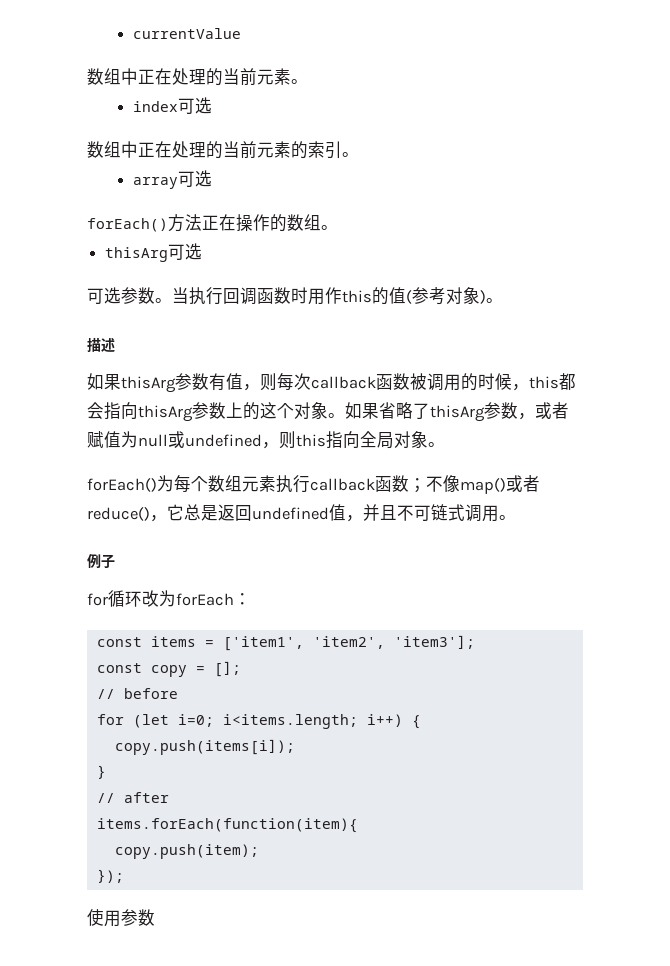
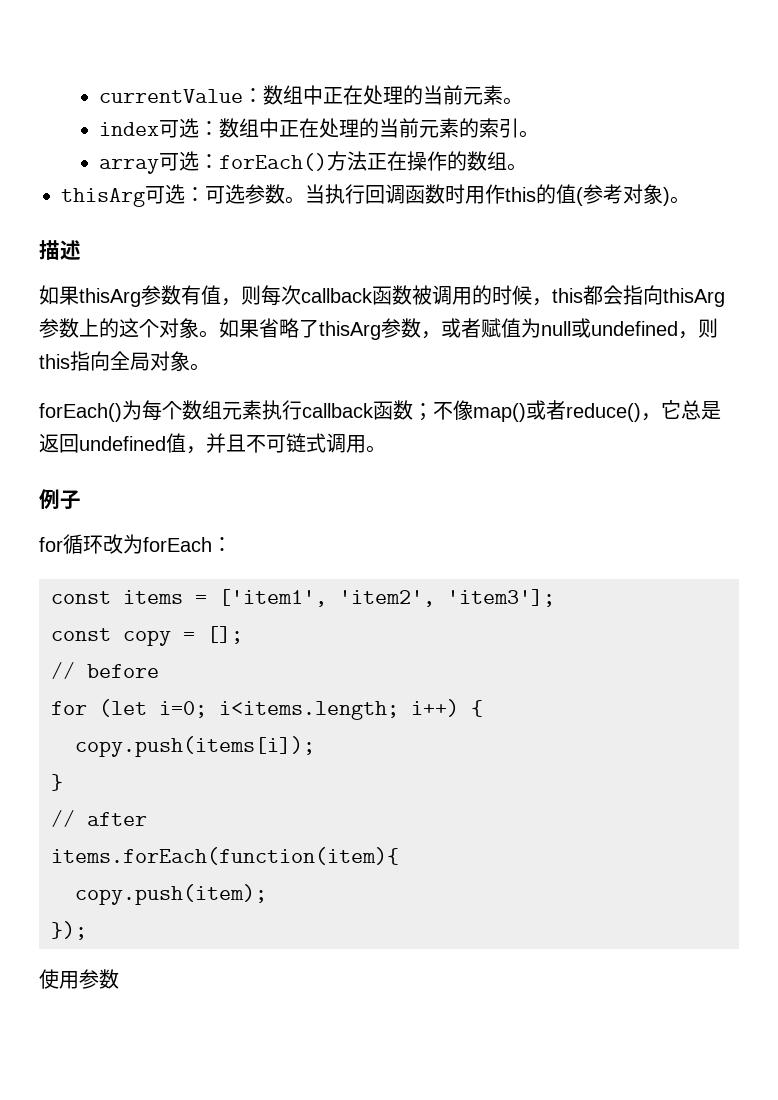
(241, 33) // -> [242,88,263,103] ：
(212, 105) // -> [198,121,219,136] ：
(212, 178) // -> [198,154,219,169] ：
(203, 251) // -> [185,187,205,202] ：

